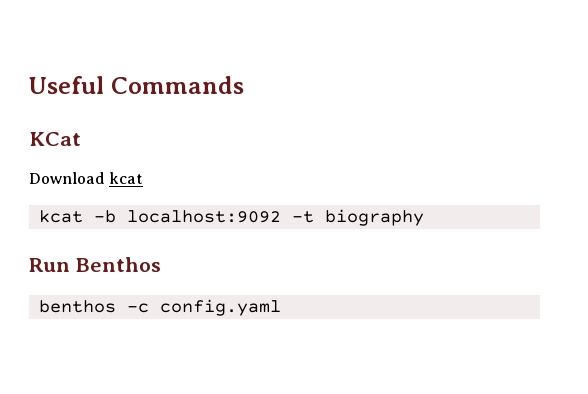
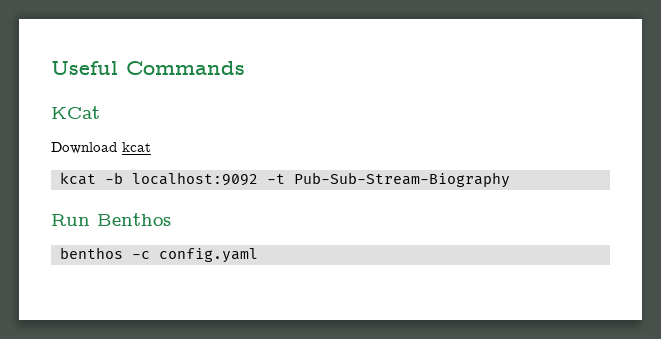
[324,209,424,226] biography -> [293,172,510,188] Pub-Sub-Stream-Biography

